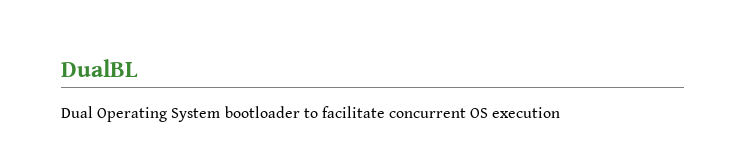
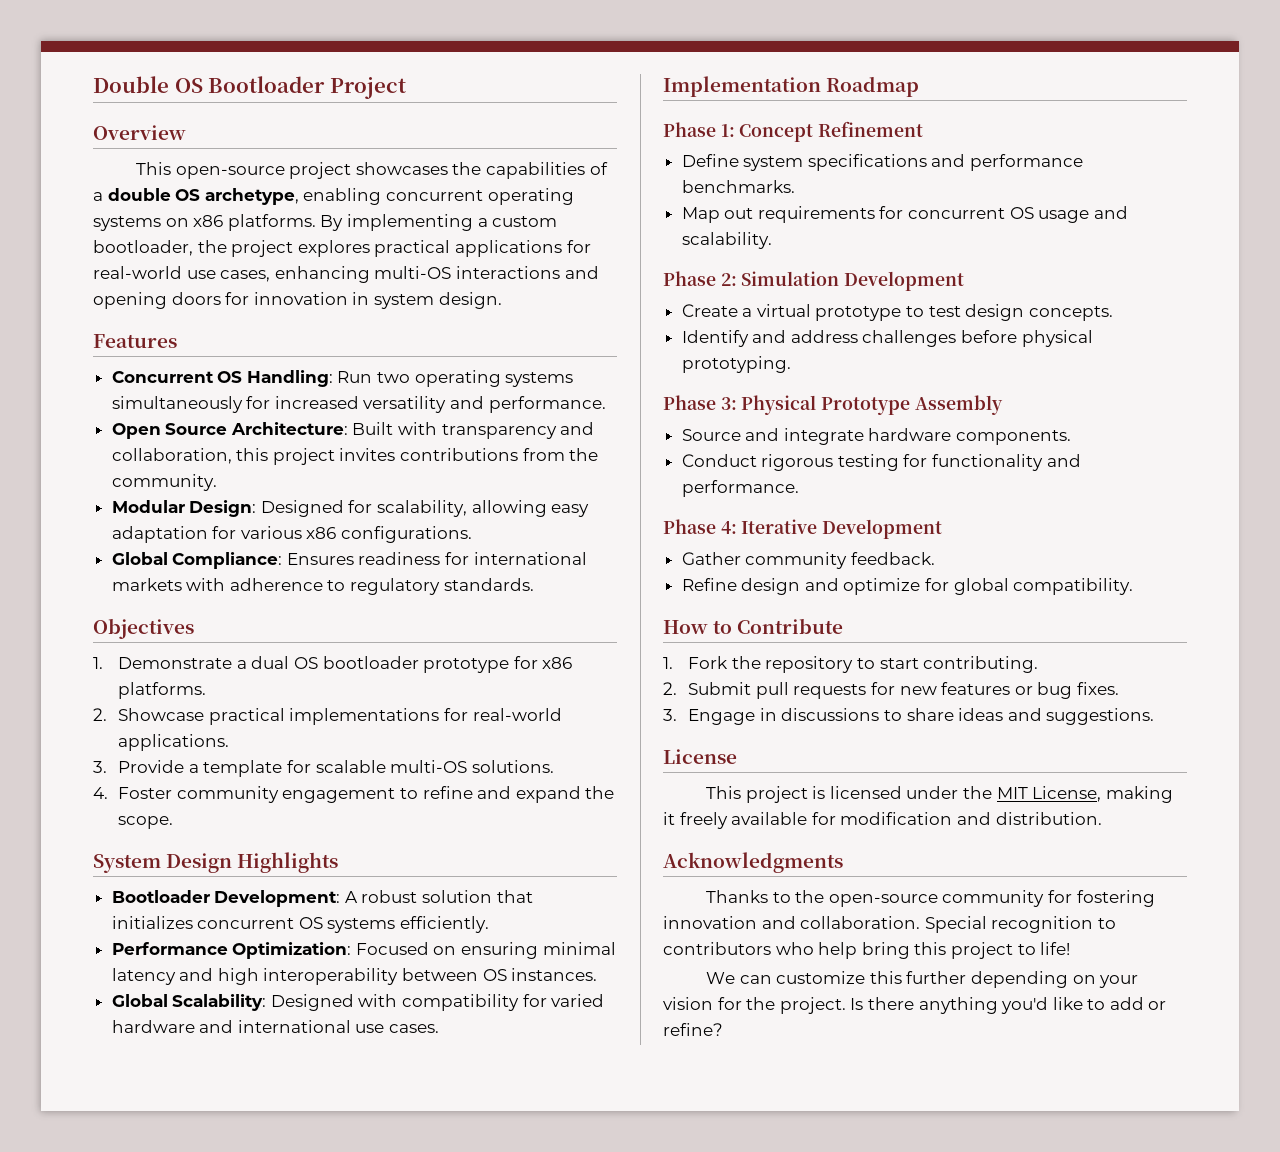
[61,59,138,77] [61,106,561,122] DualBL // Dual Operating System bootloader to facilitate concurrent OS execution -> [93,76,406,99] [93,125,186,140] [136,162,608,179] [93,188,574,205] [93,214,558,231] [93,240,591,257] [93,266,599,283] [93,292,502,309] [93,334,177,348] [111,370,574,387] [111,396,606,413] [111,422,595,439] [111,448,599,465] [111,474,217,491] [111,500,590,517] [111,526,473,543] [111,552,587,569] [111,578,534,595] [93,618,194,639] [93,656,573,673] [118,682,207,699] [93,708,562,725] [118,734,230,751] [93,760,554,777] [93,786,615,803] [118,816,174,829] [93,852,339,873] [111,890,533,907] [111,916,490,933] [111,942,616,959] [111,968,598,985] [111,994,605,1011] [111,1020,440,1033] [663,76,920,97] [663,121,924,142] [681,154,1084,171] [681,180,795,193] [681,206,1128,223] [681,232,772,249] [663,271,965,291] [681,304,1113,321] [681,330,1093,347] [681,356,791,373] [663,395,1003,415] [681,428,1072,445] [681,454,1081,471] [681,480,799,497] [663,519,943,539] [681,552,935,569] [681,578,1134,595] [663,618,844,634] [663,656,1039,673] [663,682,1120,699] [663,708,1155,725] [663,749,737,764] [706,786,1173,803] [663,812,1102,829] [663,852,843,873] [706,890,1155,907] [663,916,1116,933] [663,942,1071,959] [706,971,1139,988] [663,997,1167,1014] [663,1023,723,1036] Double OS Bootloader Project // Overview // This open-source project showcases the capabilities of a double OS archetype, enabling concurrent operating systems on x86 platforms. By implementing a custom bootloader, the project explores practical applications for real-world use cases, enhancing multi-OS interactions and opening doors for innovation in system design. // Features // Concurrent OS Handling: Run two operating systems simultaneously for increased versatility and performance. // Open Source Architecture: Built with transparency and collaboration, this project invites contributions from the community. // Modular Design: Designed for scalability, allowing easy adaptation for various x86 configurations. // Global Compliance: Ensures readiness for international markets with adherence to regulatory standards. // Objectives // 1. Demonstrate a dual OS bootloader prototype for x86 platforms. // 2. Showcase practical implementations for real-world applications. // 3. Provide a template for scalable multi-OS solutions. // 4. Foster community engagement to refine and expand the scope. // System Design Highlights // Bootloader Development: A robust solution that initializes concurrent OS systems efficiently. // Performance Optimization: Focused on ensuring minimal latency and high interoperability between OS instances. // Global Scalability: Designed with compatibility for varied hardware and international use cases. // Implementation Roadmap // Phase 1: Concept Refinement // Define system specifications and performance benchmarks. // Map out requirements for concurrent OS usage and scalability. // Phase 2: Simulation Development // Create a virtual prototype to test design concepts. // Identify and address challenges before physical prototyping. // Phase 3: Physical Prototype Assembly // Source and integrate hardware components. // Conduct rigorous testing for functionality and performance. // Phase 4: Iterative Development // Gather community feedback. // Refine design and optimize for global compatibility. // How to Contribute // 1. Fork the repository to start contributing. // 2. Submit pull requests for new features or bug fixes. // 3. Engage in discussions to share ideas and suggestions. // License // This project is licensed under the MIT License, making it freely available for modification and distribution. // Acknowledgments // Thanks to the open-source community for fostering innovation and collaboration. Special recognition to contributors who help bring this project to life! // We can customize this further depending on your vision for the project. Is there anything you'd like to add or refine?

